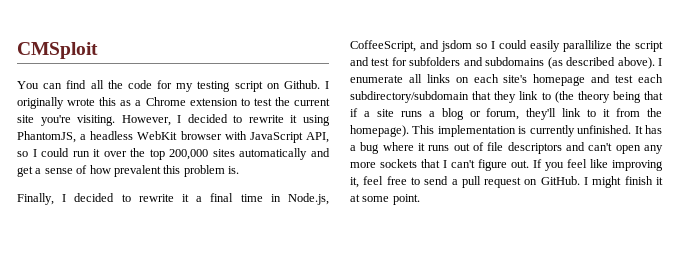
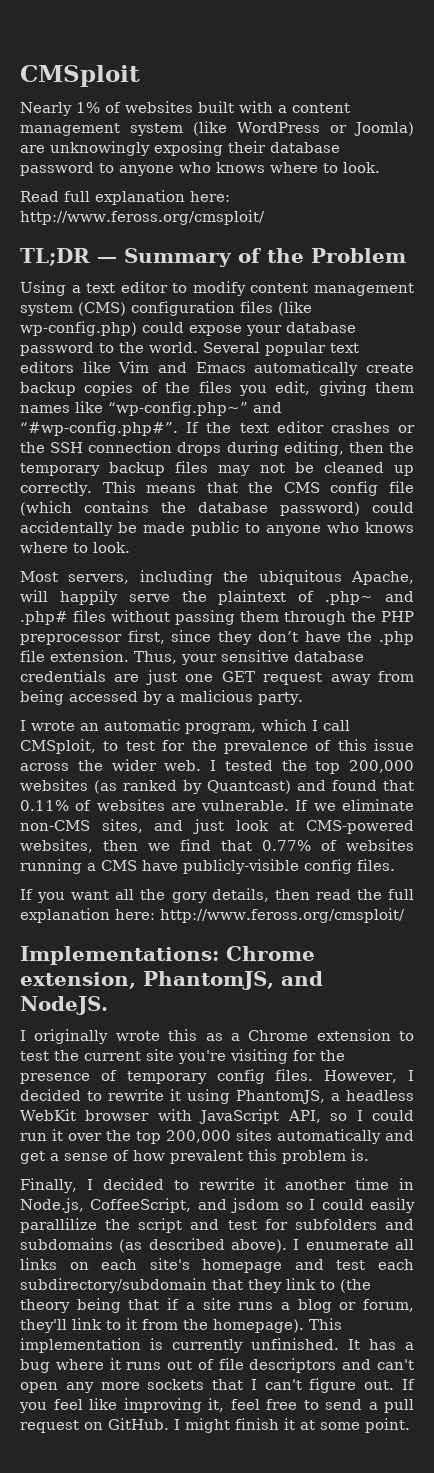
[17,80,320,92] You can find all the code for my testing script on Github. -> [20,101,350,116] [20,121,415,136] [20,141,340,156] [20,162,380,176] [20,190,230,205] [20,210,265,225] [20,248,406,267] [20,281,414,296] [20,301,312,316] [20,321,356,336] [20,342,359,356] [20,361,414,376] [20,381,414,396] [20,401,282,416] [20,421,415,436] [20,441,415,456] [20,461,415,476] [20,481,415,496] [20,501,414,516] [20,521,414,536] [20,542,130,553] [20,570,414,585] [20,590,414,605] [20,610,414,625] [20,630,415,645] [20,650,364,665] [20,670,414,685] [20,690,303,705] [20,719,350,734] [20,739,414,754] [20,759,414,774] [20,779,414,794] [20,799,414,811] [20,819,414,834] [20,839,414,853] [20,859,395,874] [20,888,414,903] [20,908,405,923] [20,946,315,965] [20,971,323,990] [20,996,108,1015] Nearly 1% of websites built with a content management system (like WordPress or Joomla) are unknowingly exposing their database password to anyone who knows where to look. // Read full explanation here: http://www.feross.org/cmsploit/ // TL;DR — Summary of the Problem // Using a text editor to modify content management system (CMS) configuration files (like wp-config.php) could expose your database password to the world. Several popular text editors like Vim and Emacs automatically create backup copies of the files you edit, giving them names like “wp-config.php~” and “#wp-config.php#”. If the text editor crashes or the SSH connection drops during editing, then the temporary backup files may not be cleaned up correctly. This means that the CMS config file (which contains the database password) could accidentally be made public to anyone who knows where to look. // Most servers, including the ubiquitous Apache, will happily serve the plaintext of .php~ and .php# files without passing them through the PHP preprocessor first, since they don’t have the .php file extension. Thus, your sensitive database credentials are just one GET request away from being accessed by a malicious party. // I wrote an automatic program, which I call CMSploit, to test for the prevalence of this issue across the wider web. I tested the top 200,000 websites (as ranked by Quantcast) and found that 0.11% of websites are vulnerable. If we eliminate non-CMS sites, and just look at CMS-powered websites, then we find that 0.77% of websites running a CMS have publicly-visible config files. // If you want all the gory details, then read the full explanation here: http://www.feross.org/cmsploit/ // Implementations: Chrome extension, PhantomJS, and NodeJS. //
[77,115,116,126] visiting. -> [230,1049,345,1064] [20,1069,314,1084] visiting for the presence of temporary config files.
[196,193,234,202] a final -> [285,1179,347,1190] another

